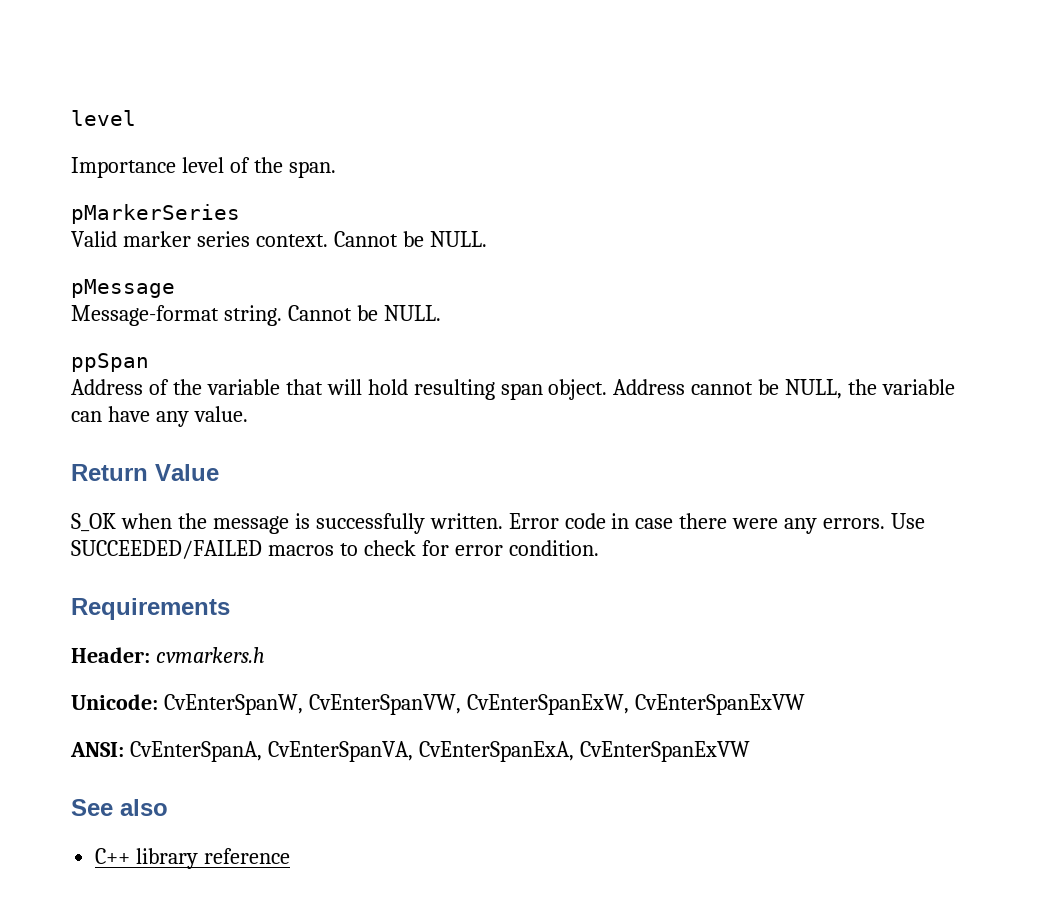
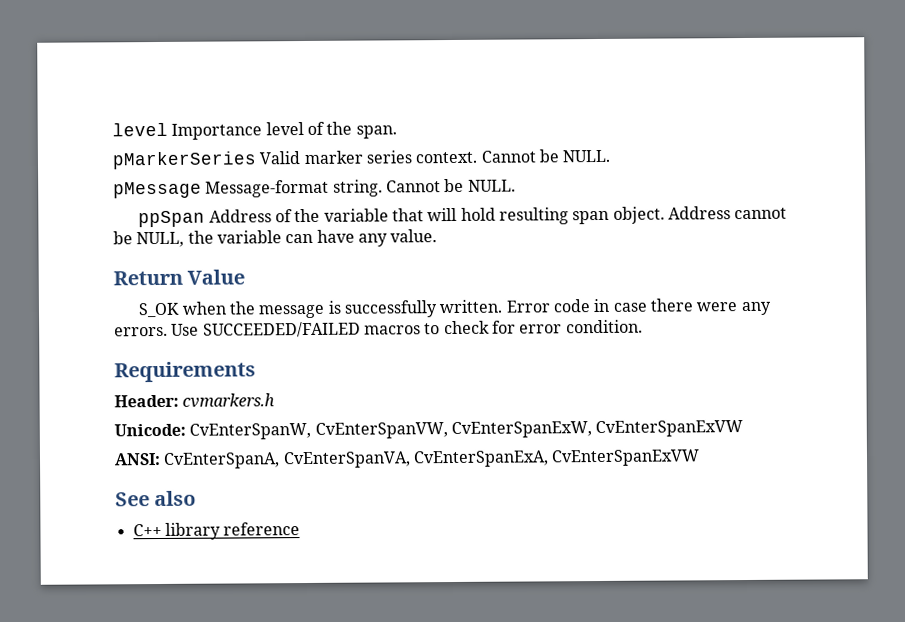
[71,110,136,126] level // -> [112,122,168,137] level
(240, 214) // -> (257, 160) none
(175, 288) // -> (202, 190) none
(149, 362) // -> (206, 219) none

